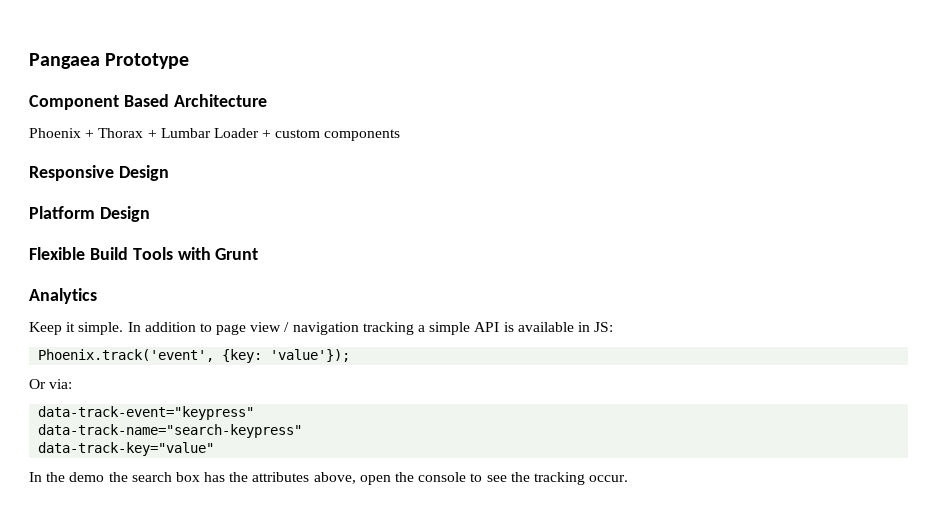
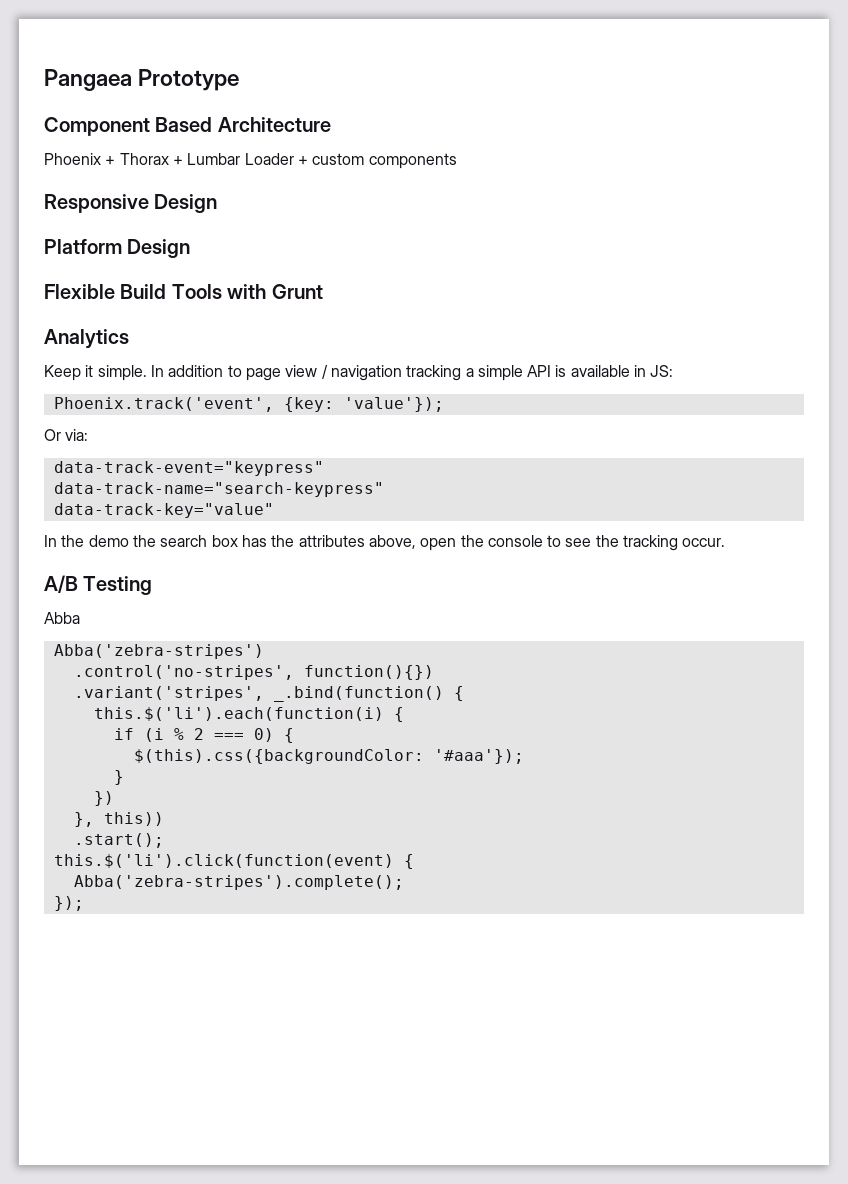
(629, 478) none -> [44,575,153,595] [44,612,80,624] [53,644,264,659] [73,665,434,680] [73,686,464,702] [93,707,404,722] [113,728,294,743] [133,749,524,764] [113,770,124,785] [93,791,114,806] [73,812,164,827] [73,833,164,848] [53,854,414,869] [73,875,404,890] [53,896,84,911] // A/B Testing // Abba // Abba('zebra-stripes') // .control('no-stripes', function(){}) // .variant('stripes', _.bind(function() { // this.$('li').each(function(i) { // if (i % 2 === 0) { // $(this).css({backgroundColor: '#aaa'}); // } // }) // }, this)) // .start(); // this.$('li').click(function(event) { // Abba('zebra-stripes').complete(); // });

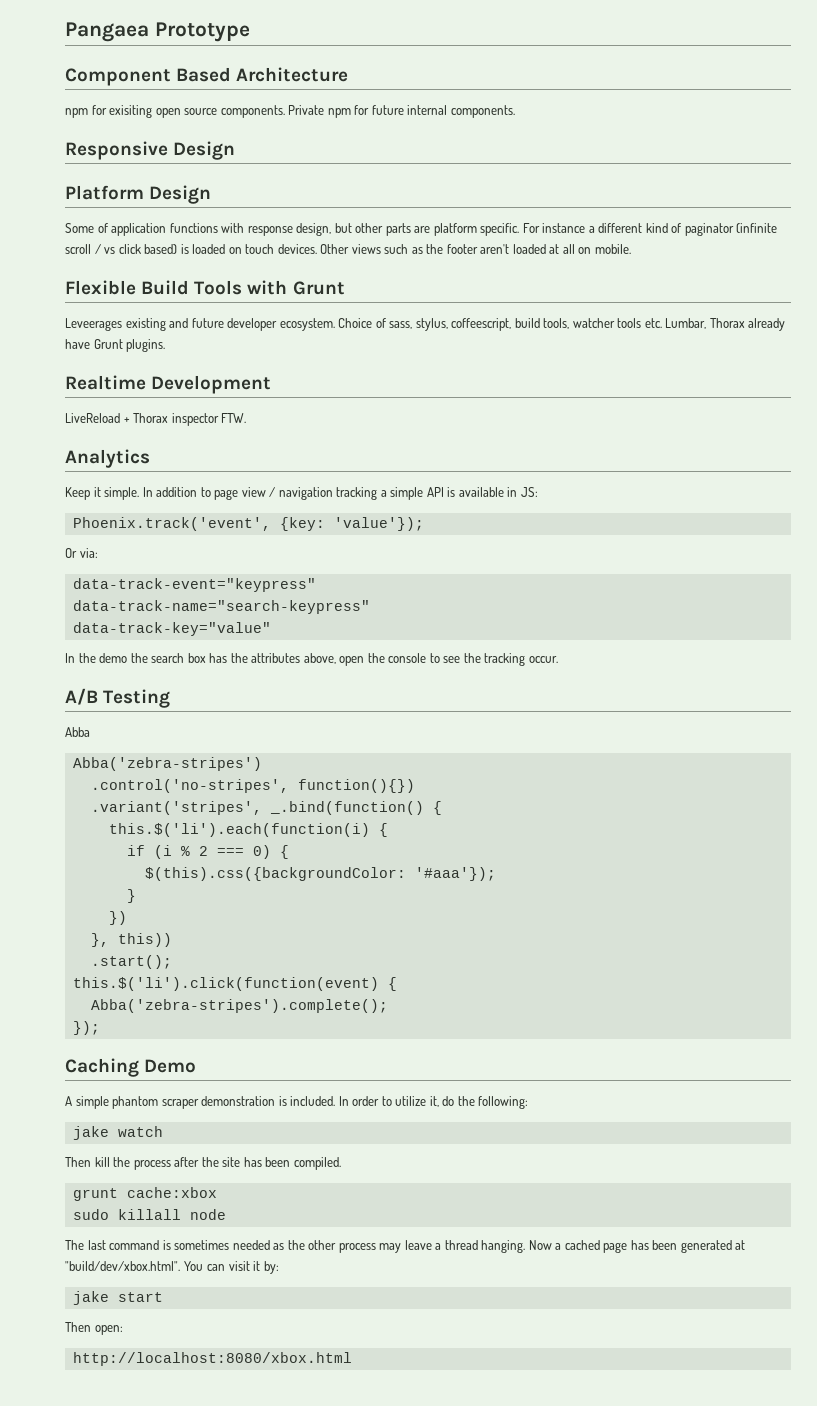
[44,153,457,169] [44,194,218,213] [44,239,191,258] Phoenix + Thorax + Lumbar Loader + custom components // Responsive Design // Platform Design -> [65,105,515,118] [65,141,236,160] [65,185,212,204] [65,223,778,236] [65,244,631,254] npm for exisiting open source components. Private npm for future internal components. // Responsive Design // Platform Design // Some of application functions with response design, but other parts are platform specific. For instance a different kind of paginator (infinite scroll / vs click based) is loaded on touch devices. Other views such as the footer aren't loaded at all on mobile.
(323, 291) none -> [65,318,786,331] [65,339,166,352] [65,375,272,394] [65,413,247,426] // Leveerages existing and future developer ecosystem. Choice of sass, stylus, coffeescript, build tools, watcher tools etc. Lumbar, Thorax already have Grunt plugins. // Realtime Development // LiveReload + Thorax inspector FTW.
(84, 903) none -> [65,1058,197,1077] [65,1096,529,1109] [72,1126,163,1140] [65,1157,341,1170] [72,1187,217,1201] [72,1209,226,1220] [65,1240,746,1253] [65,1261,279,1274] [72,1291,163,1305] [65,1322,123,1335] [72,1352,352,1366] // Caching Demo // A simple phantom scraper demonstration is included. In order to utilize it, do the following: // jake watch // Then kill the process after the site has been compiled. // grunt cache:xbox // sudo killall node // The last command is sometimes needed as the other process may leave a thread hanging. Now a cached page has been generated at "build/dev/xbox.html". You can visit it by: // jake start // Then open: // http://localhost:8080/xbox.html

